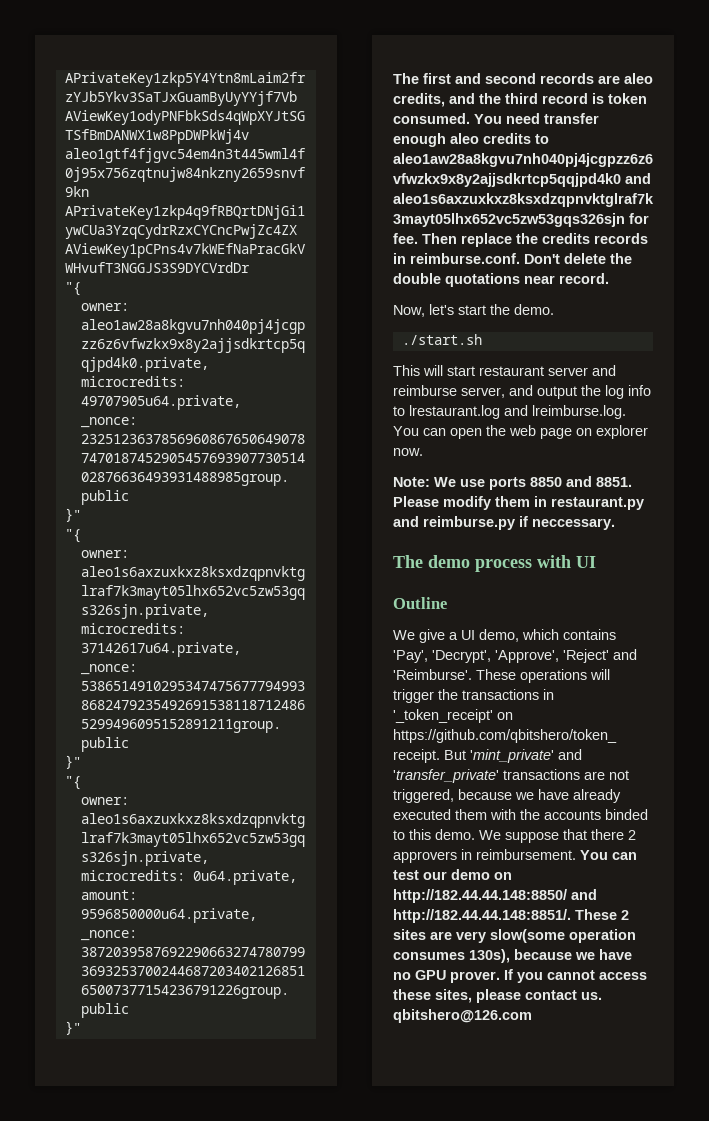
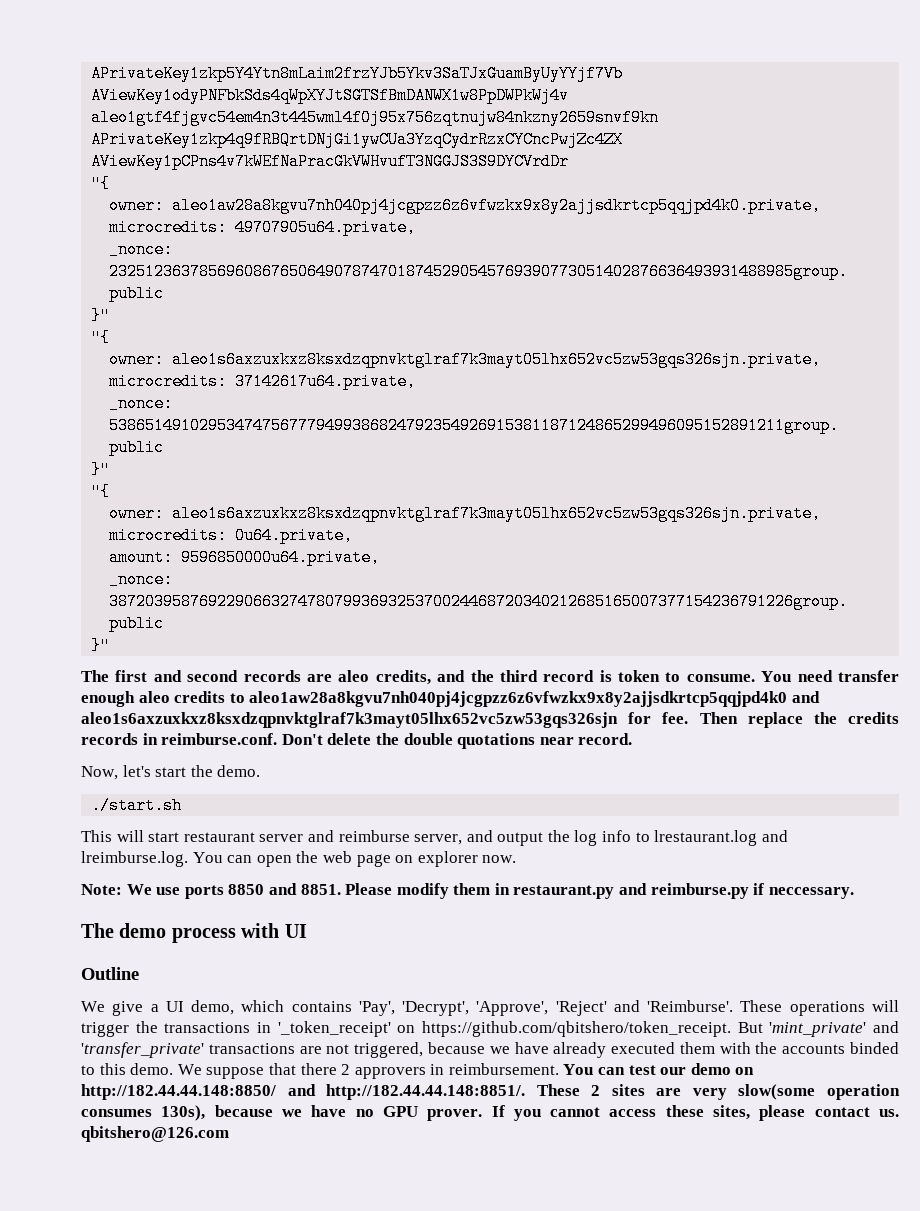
[393,113,470,124] consumed. -> [665,672,755,682] to consume.

